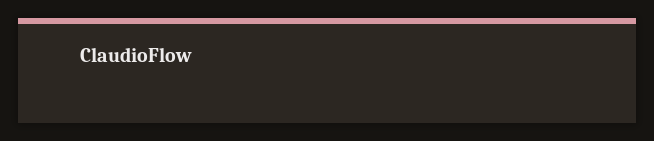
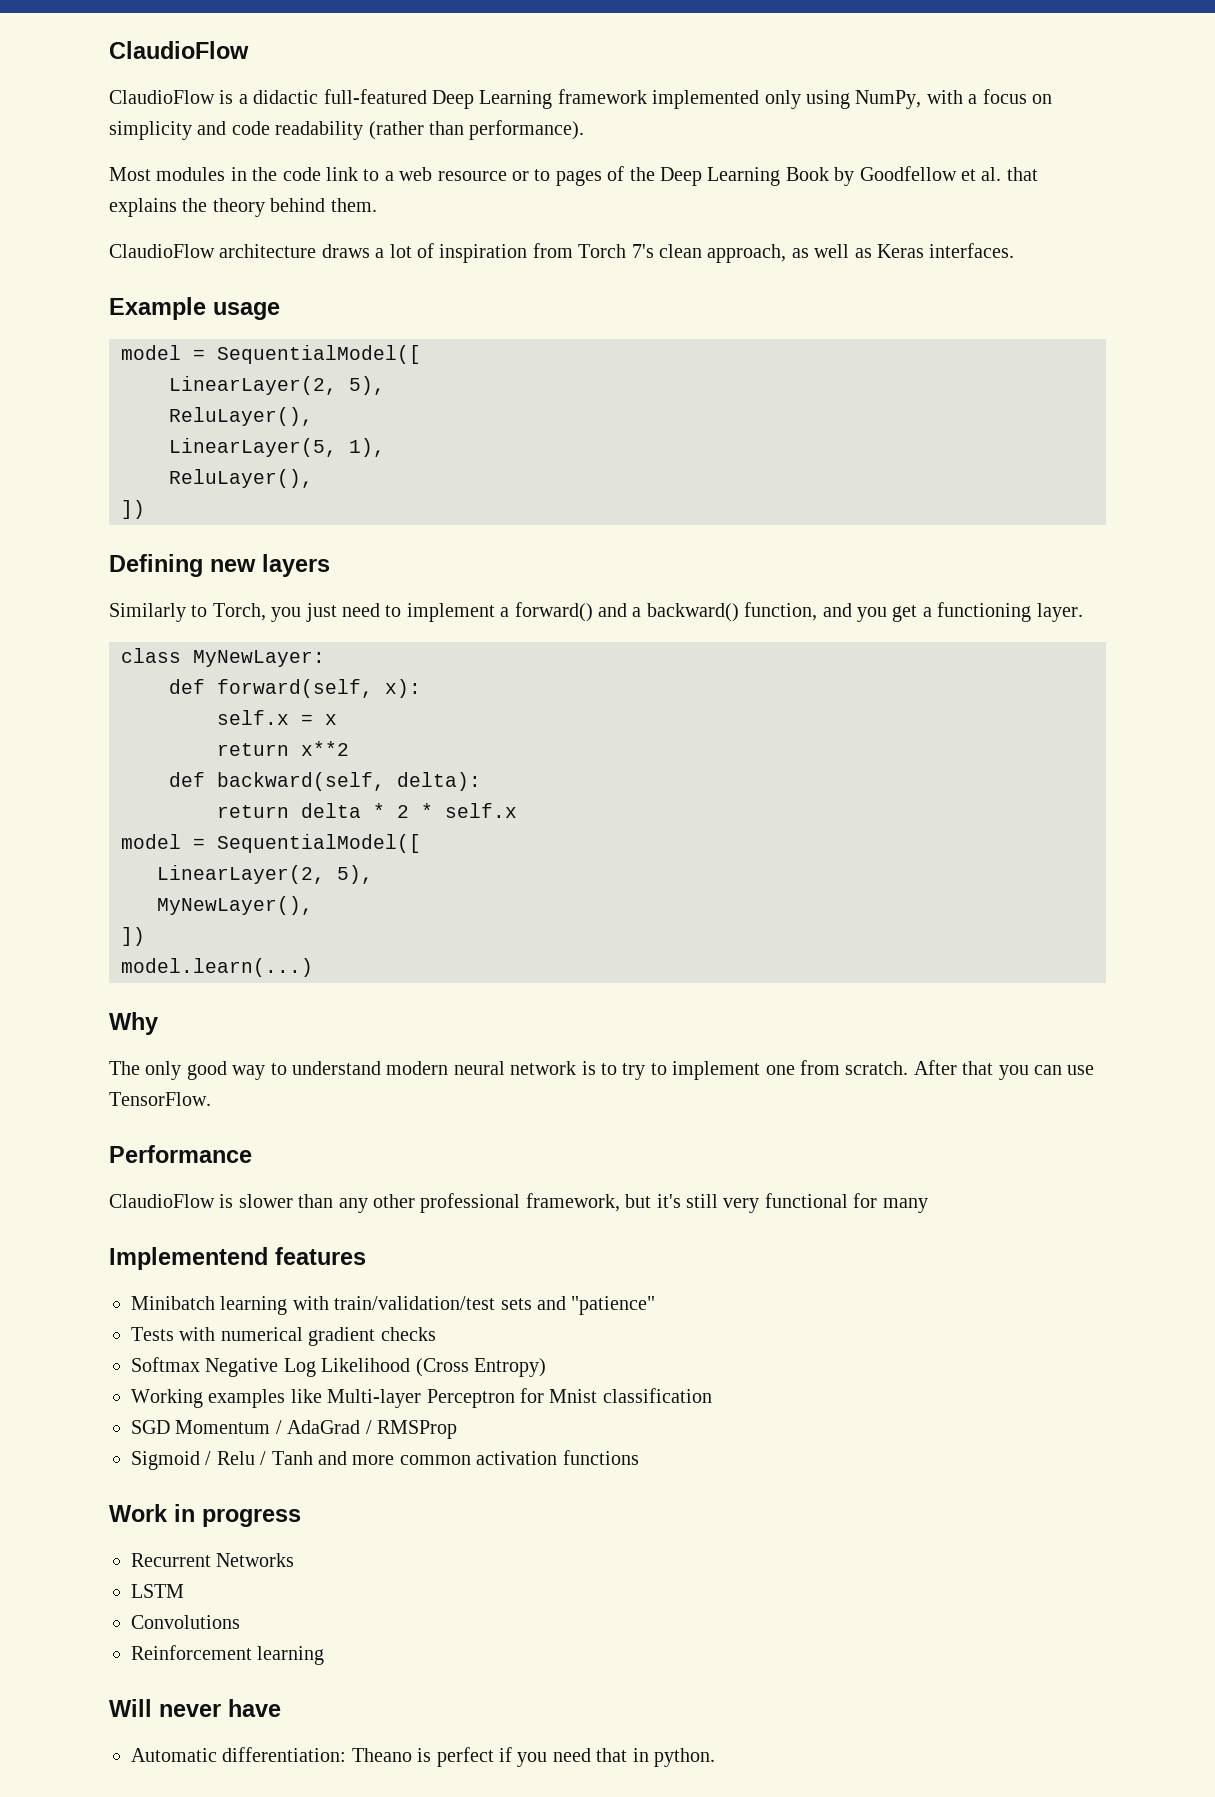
[80,47,192,62] ClaudioFlow -> [109,41,249,59] [109,89,1052,109] [109,120,585,140] [109,166,1038,186] [109,198,377,217] [109,243,1015,263] [109,297,280,320] [121,345,421,364] [169,376,385,395] [169,407,313,426] [169,438,385,457] [169,469,313,488] [121,500,145,519] [109,554,330,577] [109,602,1083,622] [121,648,325,667] [169,679,421,698] [217,710,337,725] [217,741,349,756] [169,772,481,791] [217,803,517,818] [121,834,421,853] [157,865,373,884] [157,896,313,915] [121,927,145,946] [121,958,313,977] [109,1012,158,1035] [109,1060,1095,1080] [109,1092,211,1106] [109,1145,252,1163] [109,1193,928,1213] [109,1247,366,1270] [131,1296,656,1315] [131,1327,436,1346] [131,1357,546,1377] [131,1388,712,1408] [131,1420,457,1439] [131,1450,639,1470] [109,1504,301,1527] [131,1553,295,1567] [131,1584,184,1598] [131,1615,240,1629] [131,1645,325,1665] [109,1699,281,1717] [131,1747,715,1767] ClaudioFlow // ClaudioFlow is a didactic full-featured Deep Learning framework implemented only using NumPy, with a focus on simplicity and code readability (rather than performance). // Most modules in the code link to a web resource or to pages of the Deep Learning Book by Goodfellow et al. that explains the theory behind them. // ClaudioFlow architecture draws a lot of inspiration from Torch 7's clean approach, as well as Keras interfaces. // Example usage // model = SequentialModel([ // LinearLayer(2, 5), // ReluLayer(), // LinearLayer(5, 1), // ReluLayer(), // ]) // Defining new layers // Similarly to Torch, you just need to implement a forward() and a backward() function, and you get a functioning layer. // class MyNewLayer: // def forward(self, x): // self.x = x // return x**2 // def backward(self, delta): // return delta * 2 * self.x // model = SequentialModel([ // LinearLayer(2, 5), // MyNewLayer(), // ]) // model.learn(...) // Why // The only good way to understand modern neural network is to try to implement one from scratch. After that you can use TensorFlow. // Performance // ClaudioFlow is slower than any other professional framework, but it's still very functional for many // Implementend features // Minibatch learning with train/validation/test sets and "patience" // Tests with numerical gradient checks // Softmax Negative Log Likelihood (Cross Entropy) // Working examples like Multi-layer Perceptron for Mnist classification // SGD Momentum / AdaGrad / RMSProp // Sigmoid / Relu / Tanh and more common activation functions // Work in progress // Recurrent Networks // LSTM // Convolutions // Reinforcement learning // Will never have // Automatic differentiation: Theano is perfect if you need that in python.

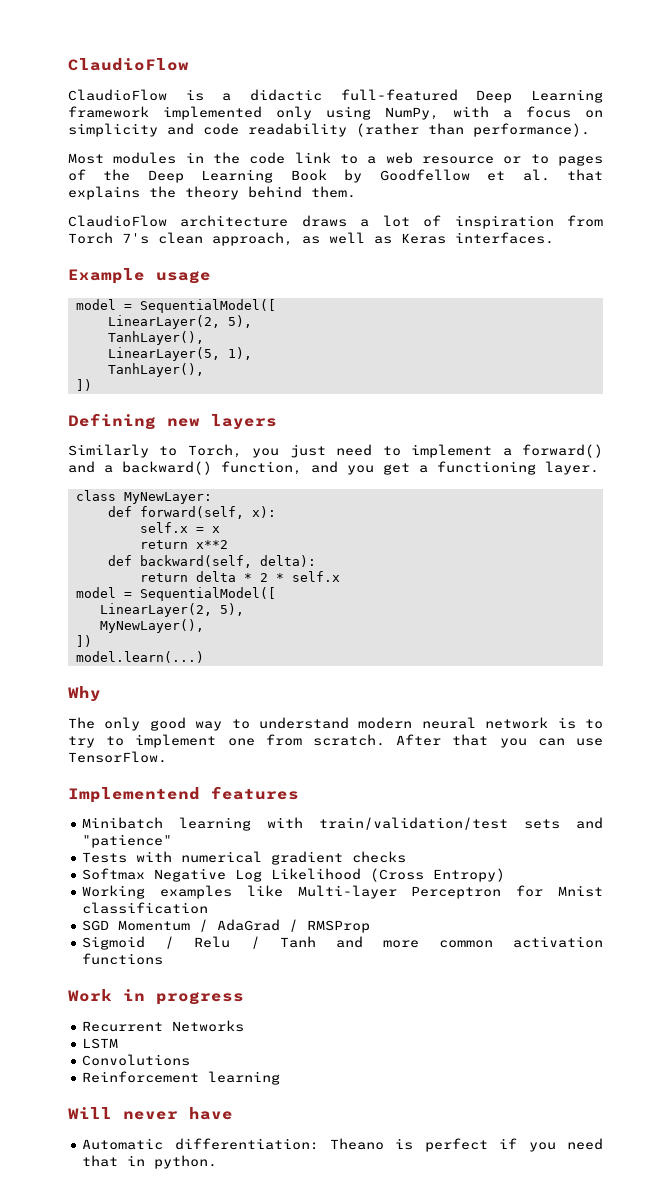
[169,407,313,426] ReluLayer(), -> [107,331,204,345] TanhLayer(),
[169,469,313,488] ReluLayer(), -> [107,363,204,377] TanhLayer(),
[109,1145,252,1163] [109,1193,928,1213] // Performance // ClaudioFlow is slower than any other professional framework, but it's still very functional for many -> (167, 757) none

